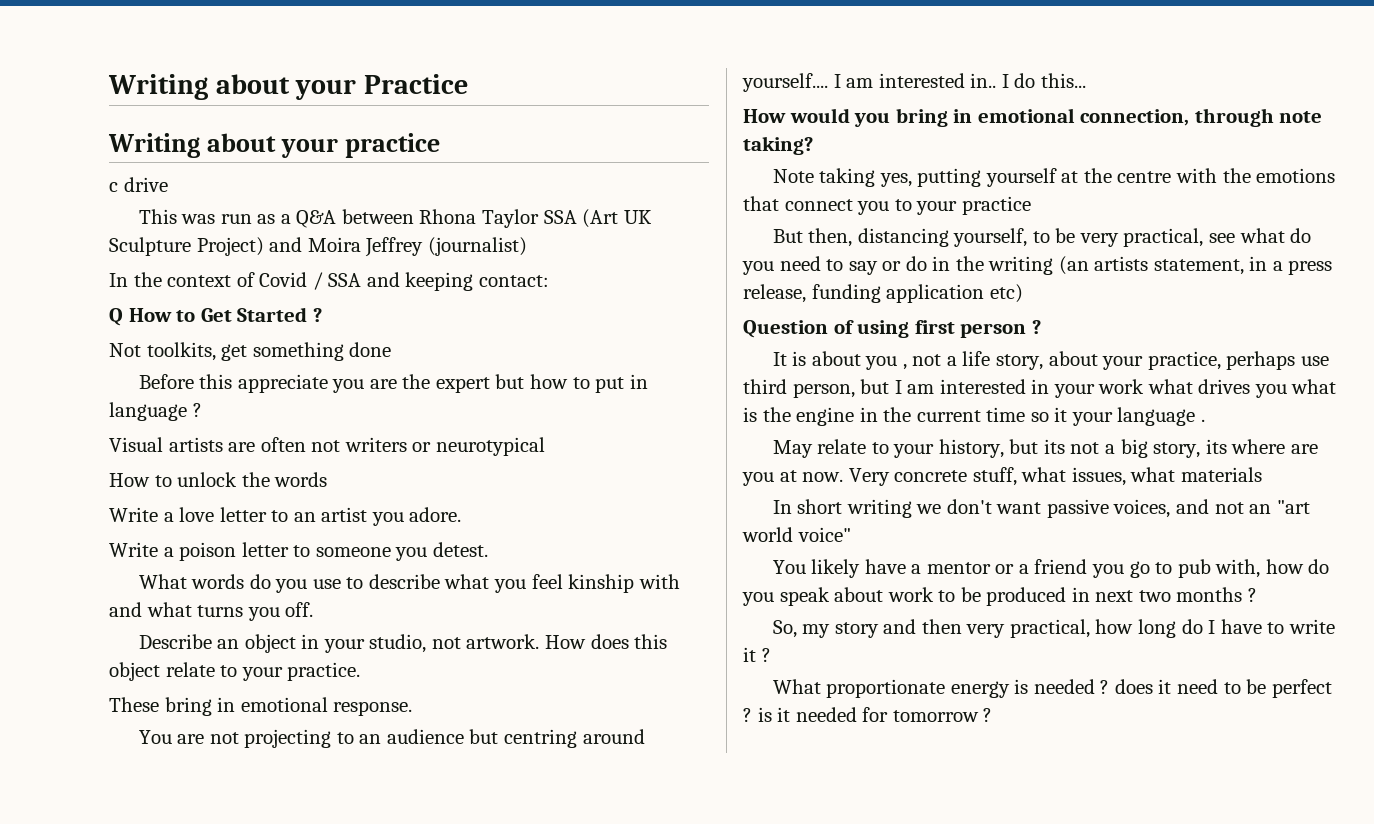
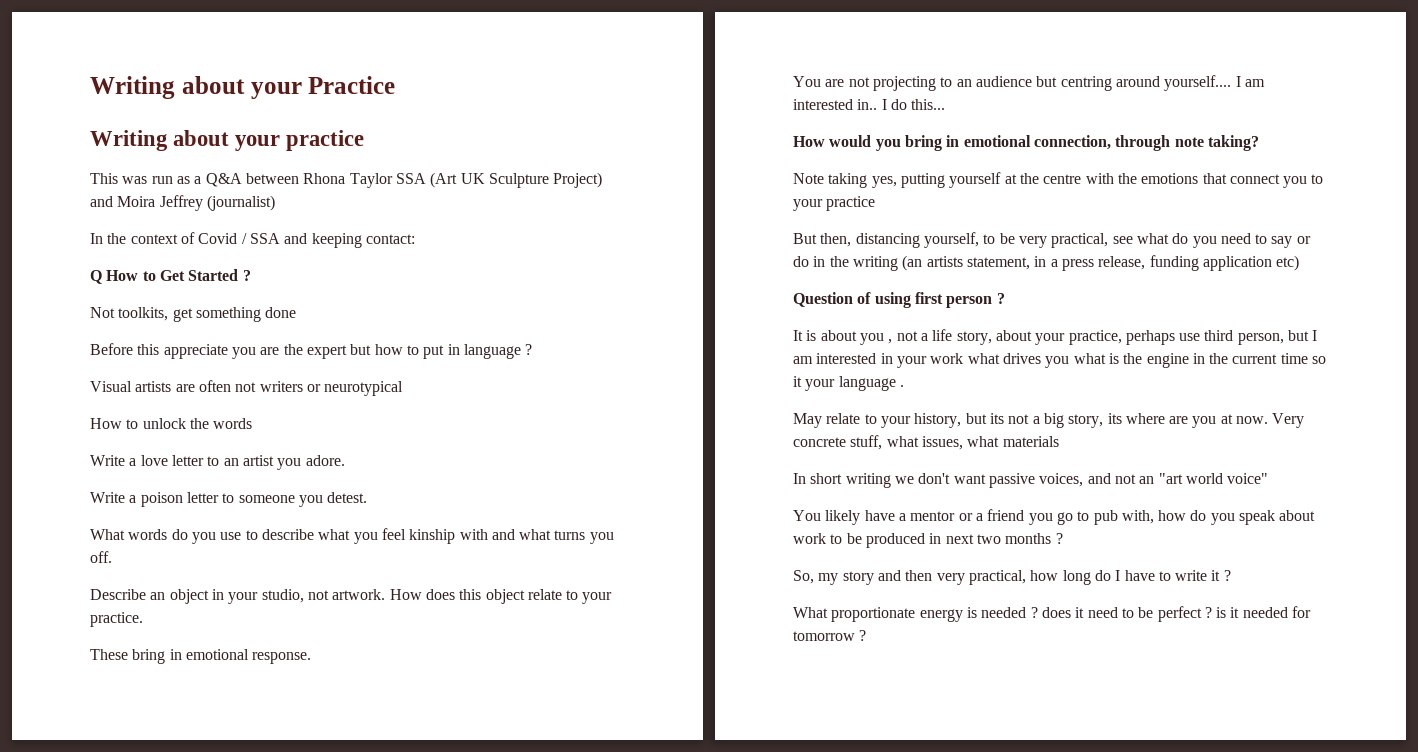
[109,177,168,192] // c drive -> (365, 140) none

